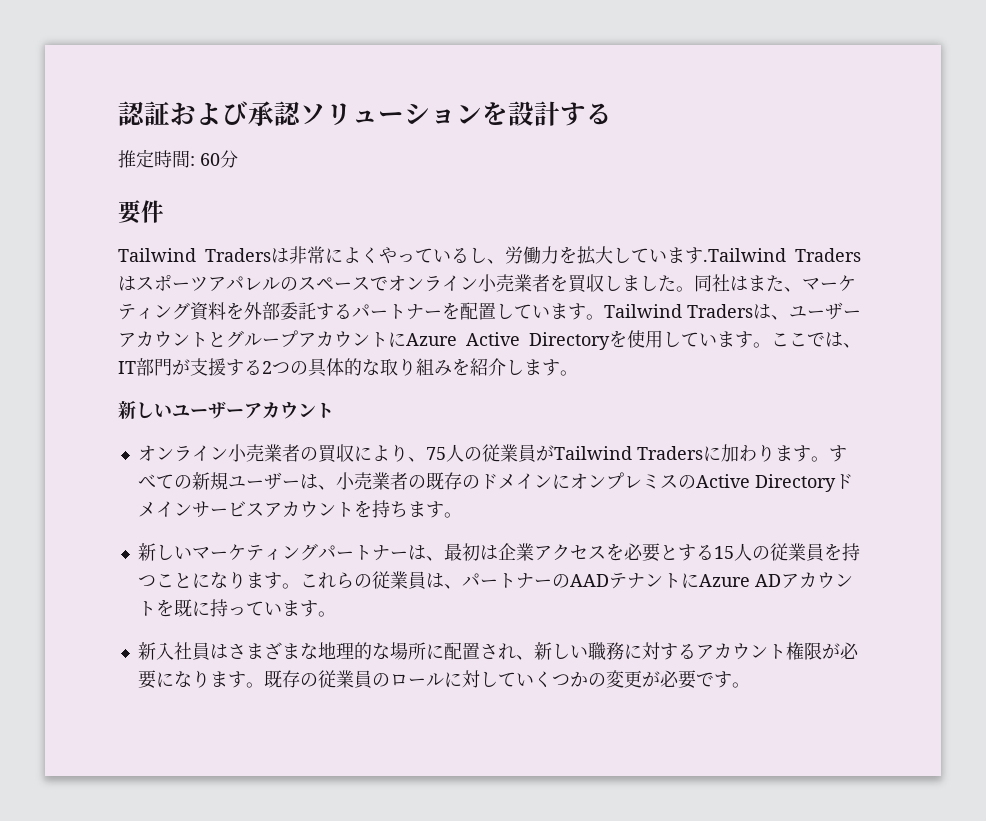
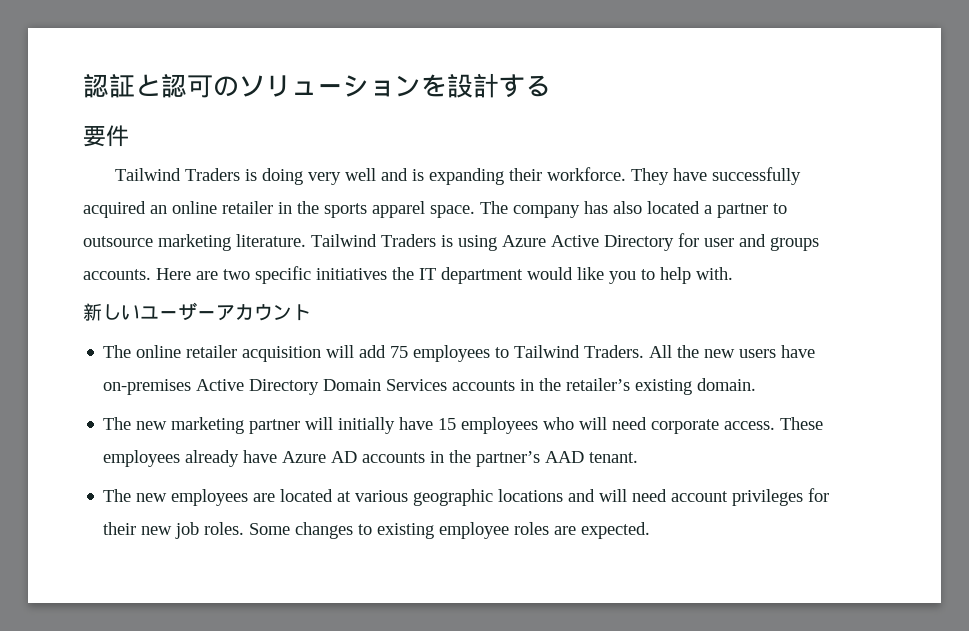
[170,101,302,126] および承認 -> [135,73,239,98] と認可の
[118,149,238,168] // 推定時間: 60分 -> (551, 86) none
[271,246,861,265] [118,274,856,293] [118,302,861,321] [118,330,861,350] [118,358,578,377] は非常によくやっているし、労働力を拡大しています.Tailwind Tradersはスポーツアパレルのスペースでオンライン小売業者を買収しました。同社はまた、マーケティング資料を外部委託するパートナーを配置しています。Tailwind Tradersは、ユーザーアカウントとグループアカウントにAzure Active Directoryを使用しています。ここでは、IT部門が支援する2つの具体的な取り組みを紹介します。 -> [244,167,801,185] [83,201,787,218] [83,233,819,251] [83,266,733,284] is doing very well and is expanding their workforce. They have successfully acquired an online retailer in the sports apparel space. The company has also located a partner to outsource marketing literature. Tailwind Traders is using Azure Active Directory for user and groups accounts. Here are two specific initiatives the IT department would like you to help with.
[137,444,847,463] [137,472,853,492] [137,500,462,518] [137,543,860,562] [137,571,853,589] [137,599,336,617] [137,642,859,660] [137,670,750,689] オンライン小売業者の買収により、75人の従業員がTailwind Tradersに加わります。すべての新規ユーザーは、小売業者の既存のドメインにオンプレミスのActive Directoryドメインサービスアカウントを持ちます。 // 新しいマーケティングパートナーは、最初は企業アクセスを必要とする15人の従業員を持つことになります。これらの従業員は、パートナーのAADテナントにAzure ADアカウントを既に持っています。 // 新入社員はさまざまな地理的な場所に配置され、新しい職務に対するアカウント権限が必要になります。既存の従業員のロールに対していくつかの変更が必要です。 -> [103,345,816,362] [103,378,757,395] [103,417,824,434] [103,450,639,467] [103,488,830,506] [103,522,651,539] The online retailer acquisition will add 75 employees to Tailwind Traders. All the new users have on-premises Active Directory Domain Services accounts in the retailer’s existing domain. // The new marketing partner will initially have 15 employees who will need corporate access. These employees already have Azure AD accounts in the partner’s AAD tenant. // The new employees are located at various geographic locations and will need account privileges for their new job roles. Some changes to existing employee roles are expected.

